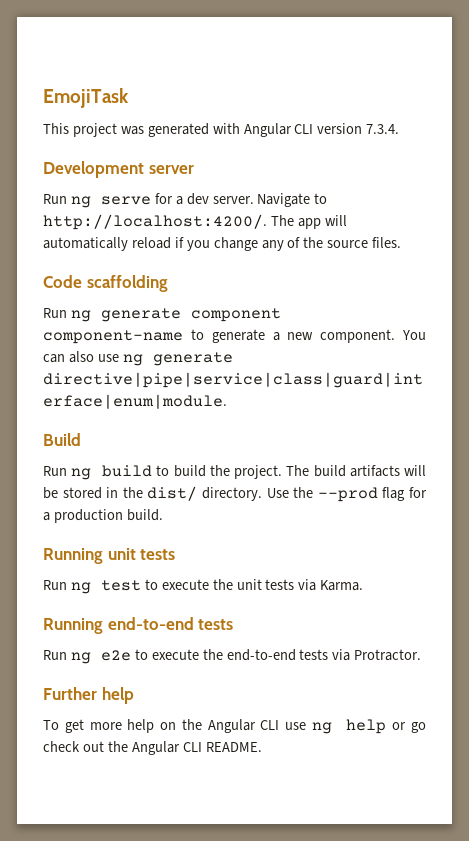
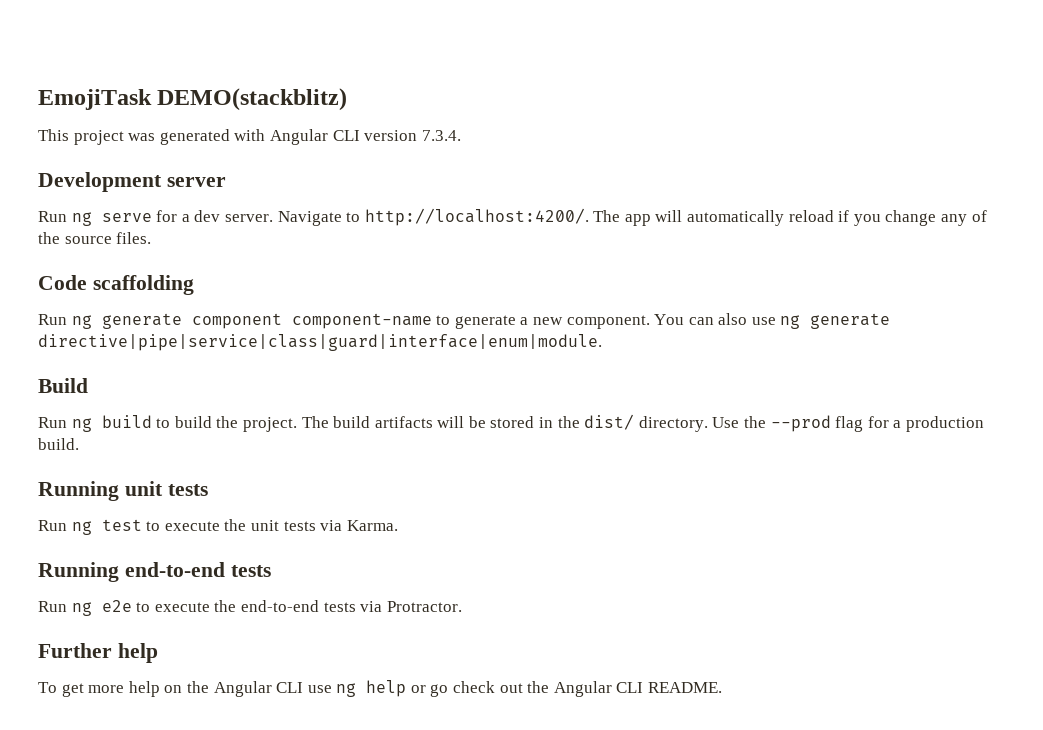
(129, 98) none -> [157,88,348,111] DEMO(stackblitz)

